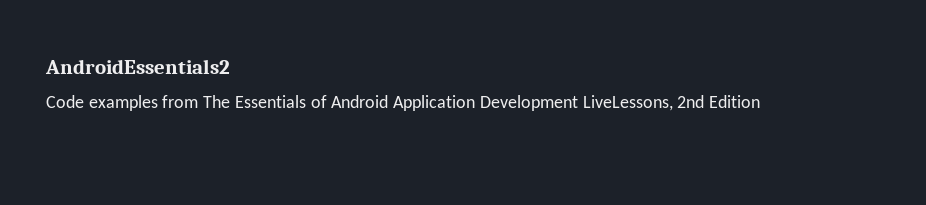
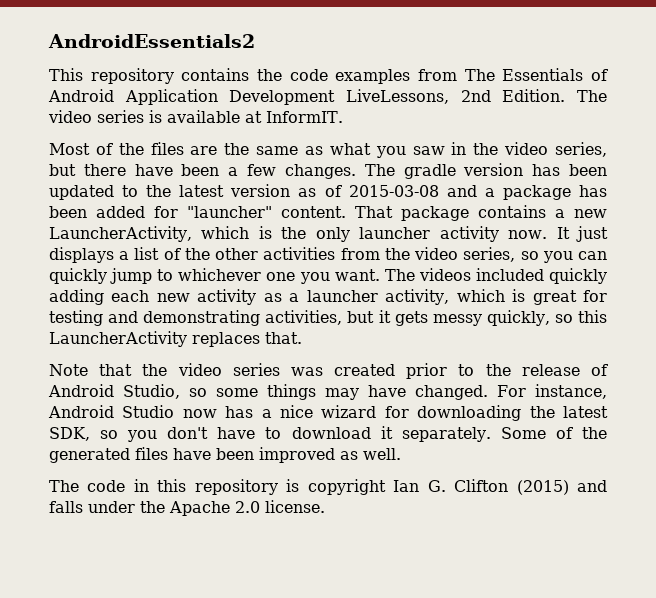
[46,95,84,108] Code -> [49,68,328,84] This repository contains the code
[708,95,760,108] Edition -> [502,89,608,102] [48,110,343,123] [49,142,607,158] [49,163,607,179] [49,184,607,200] [49,205,607,221] [49,226,609,242] [49,247,607,263] [49,268,608,284] [49,289,608,305] [49,310,607,326] [49,331,302,347] [49,363,608,379] [48,384,607,400] [48,405,608,421] [49,426,607,442] [49,447,401,463] [49,479,607,495] [49,500,325,516] Edition. The video series is available at InformIT. // Most of the files are the same as what you saw in the video series, but there have been a few changes. The gradle version has been updated to the latest version as of 2015-03-08 and a package has been added for "launcher" content. That package contains a new LauncherActivity, which is the only launcher activity now. It just displays a list of the other activities from the video series, so you can quickly jump to whichever one you want. The videos included quickly adding each new activity as a launcher activity, which is great for testing and demonstrating activities, but it gets messy quickly, so this LauncherActivity replaces that. // Note that the video series was created prior to the release of Android Studio, so some things may have changed. For instance, Android Studio now has a nice wizard for downloading the latest SDK, so you don't have to download it separately. Some of the generated files have been improved as well. // The code in this repository is copyright Ian G. Clifton (2015) and falls under the Apache 2.0 license.

